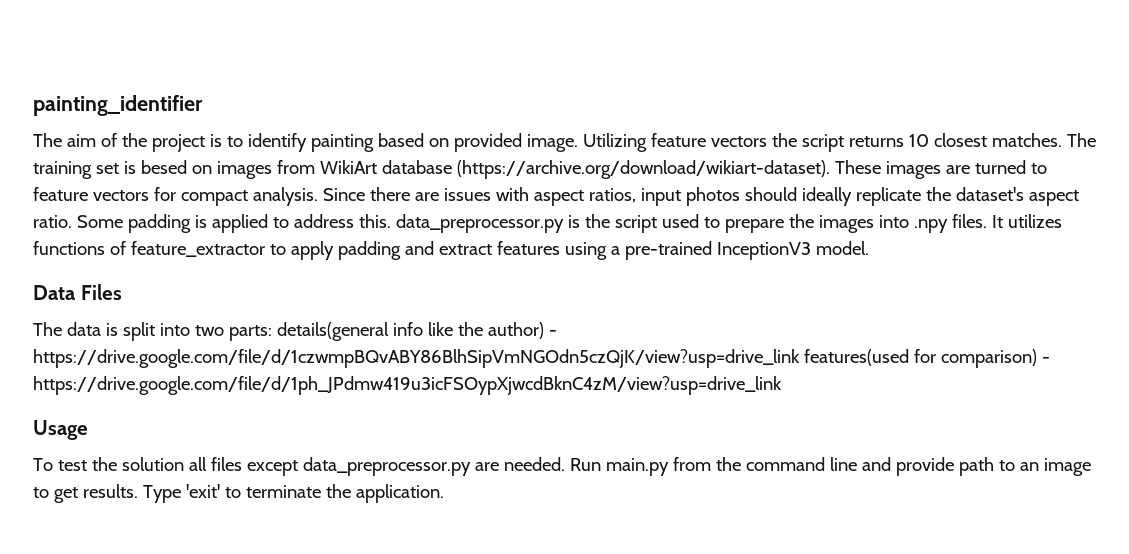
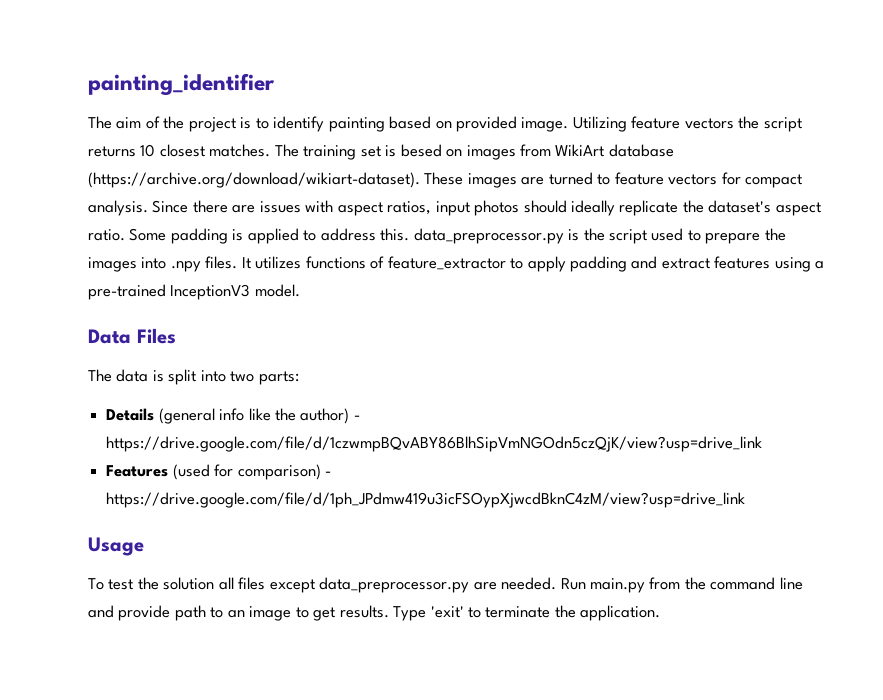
[276,322,389,341] details(general -> [106,408,215,424] // Details (general
[803,349,909,366] features(used -> [106,464,210,480] // Features (used

